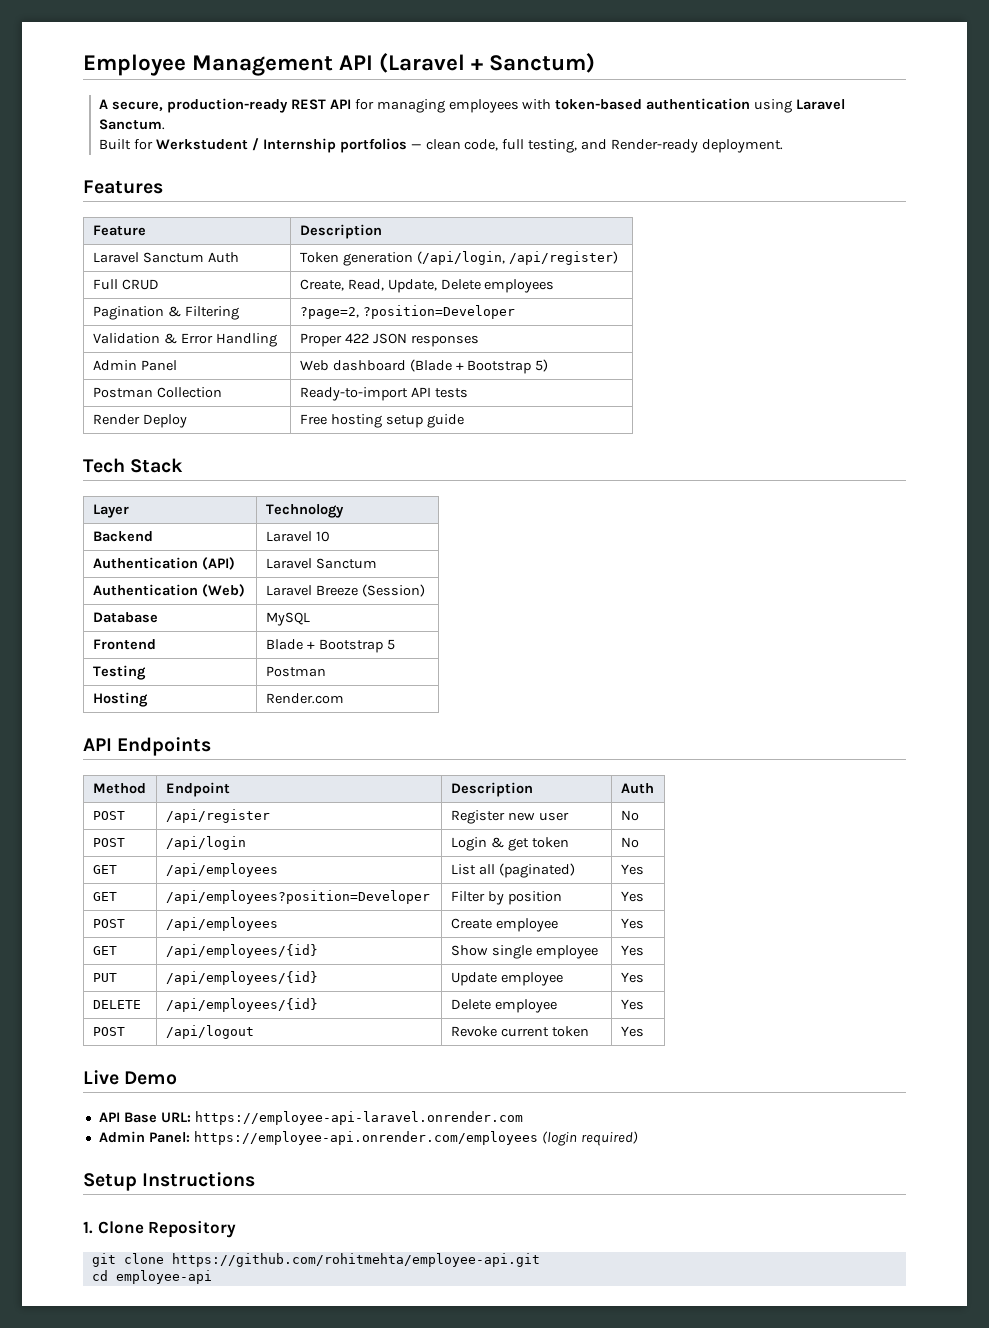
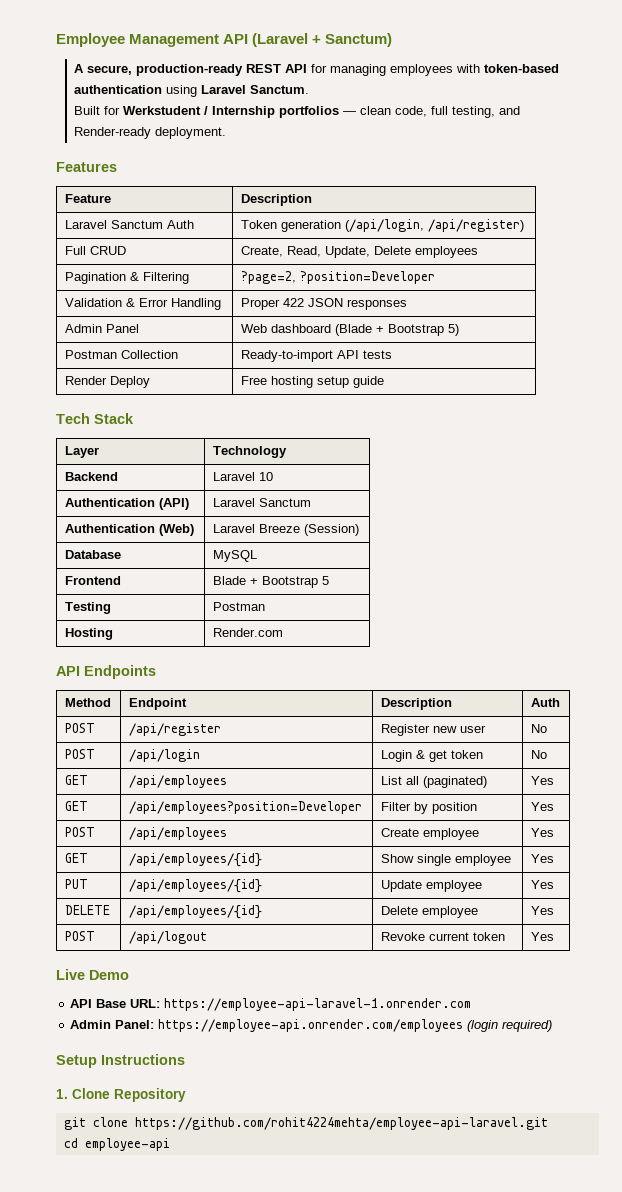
[194,1111,523,1125] https://employee-api-laravel.onrender.com -> [164,998,472,1011] https://employee-api-laravel-1.onrender.com
[171,1253,540,1267] https://github.com/rohitmehta/employee-api.git -> [134,1117,548,1130] https://github.com/rohit4224mehta/employee-api-laravel.git

